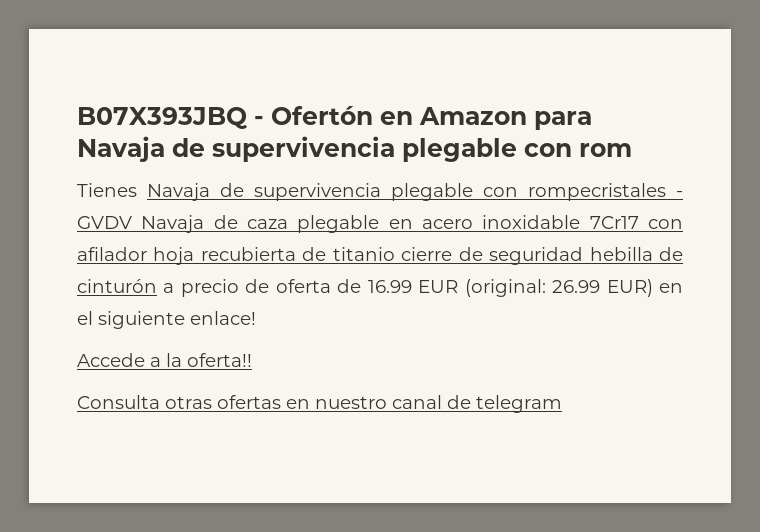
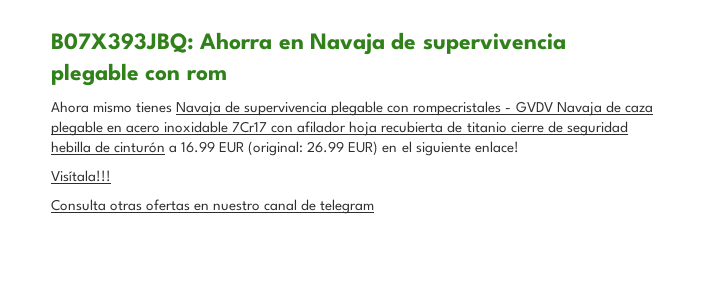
[77,106,592,130] B07X393JBQ - Ofertón en Amazon para -> [51,32,304,53] B07X393JBQ: Ahorra en
[77,183,137,197] Tienes -> [51,101,173,113] Ahora mismo tienes
[180,279,362,297] precio de oferta de -> (178, 149) none
[77,353,252,367] Accede a la oferta!! -> [51,170,111,182] Visítala!!!

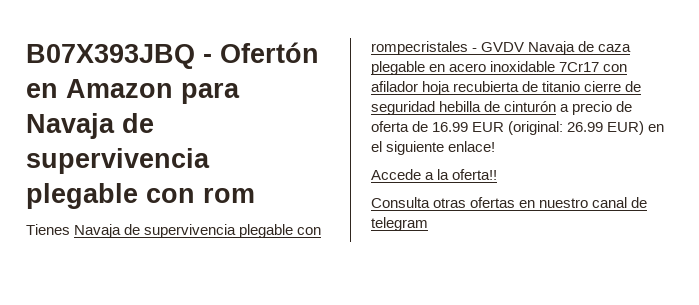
[51,32,304,53] B07X393JBQ: Ahorra en -> [26,42,319,69] [26,79,240,104] B07X393JBQ - Ofertón en Amazon para
[51,101,173,113] Ahora mismo tienes -> [26,224,70,235] Tienes
(178, 149) none -> [572,101,633,115] [371,121,429,132] precio de oferta de
[51,170,111,182] Visítala!!! -> [371,169,498,180] Accede a la oferta!!

